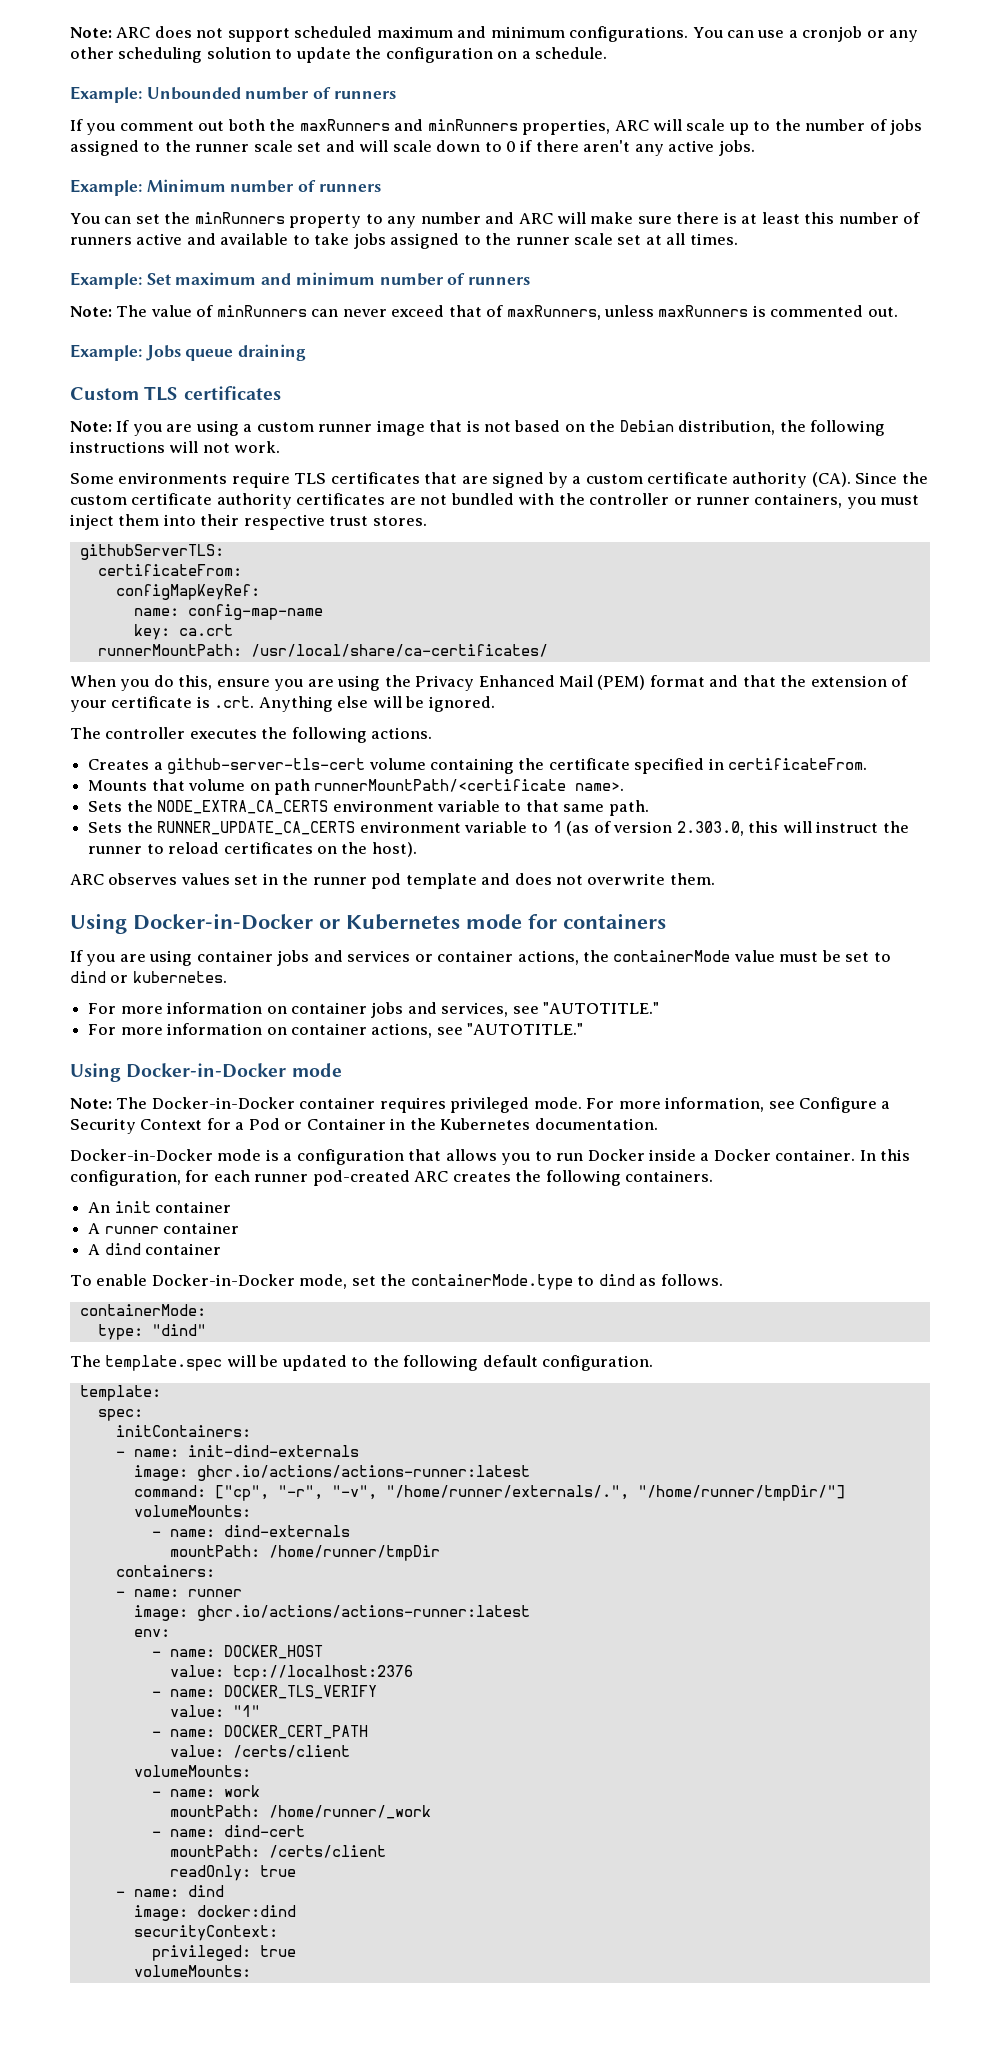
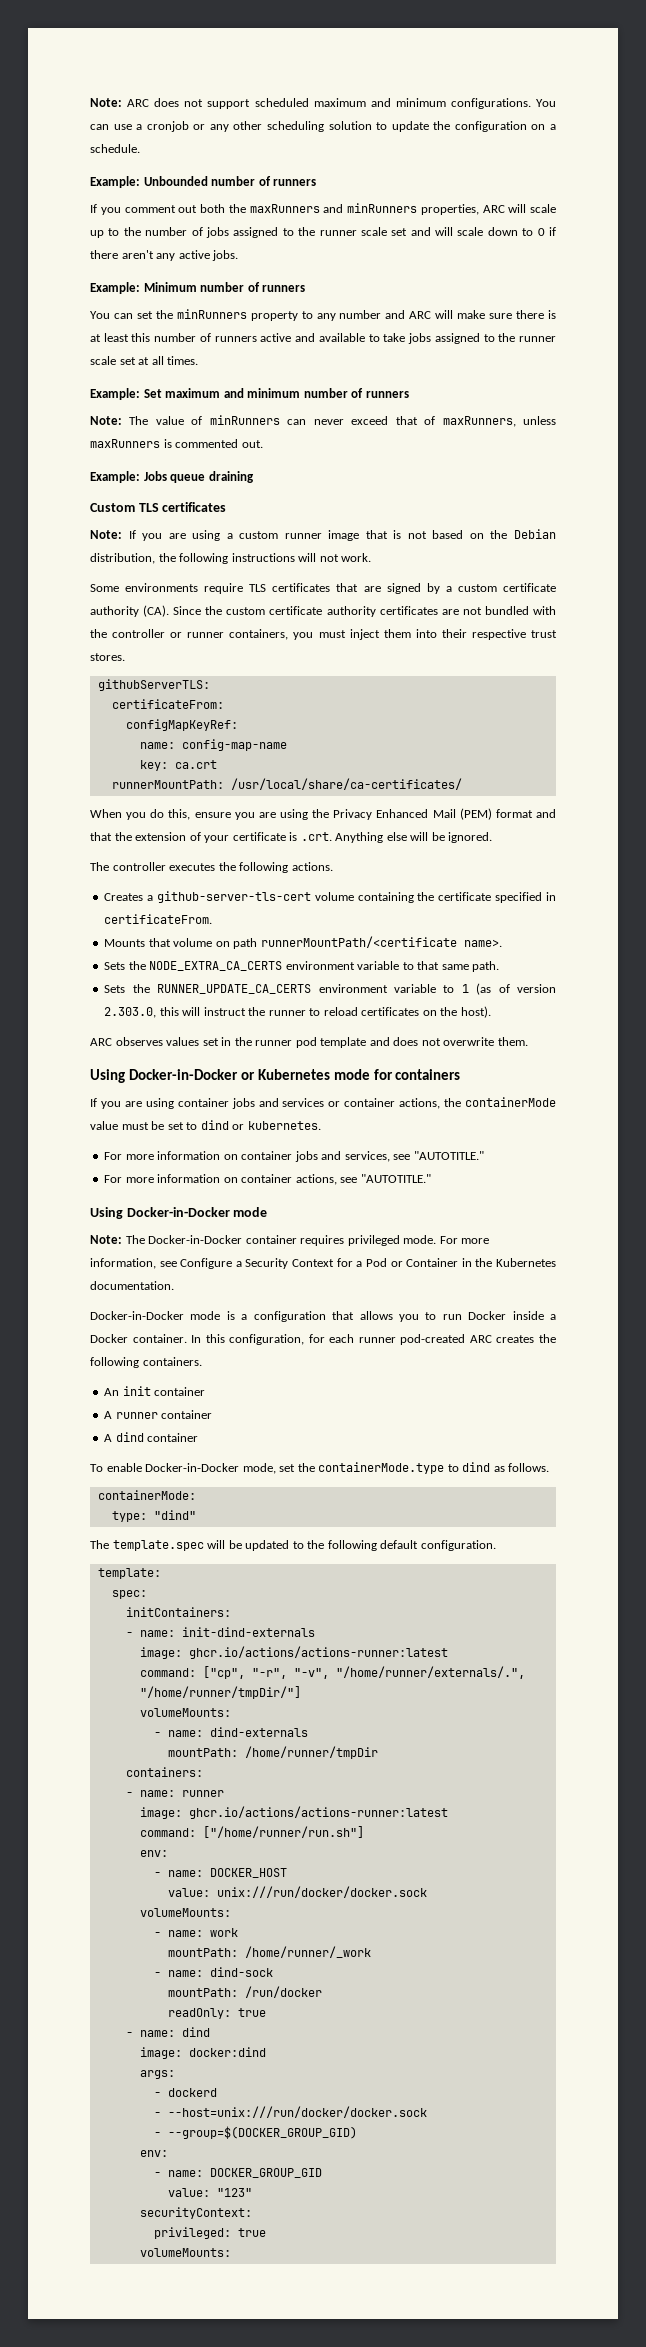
(530, 1613) none -> [139,1826,364,1838] // command: ["/home/runner/run.sh"]
[232,1665,413,1681] [151,1685,377,1699] [169,1705,260,1717] [151,1725,368,1739] [169,1745,350,1758] tcp://localhost:2376 // - name: DOCKER_TLS_VERIFY // value: "1" // - name: DOCKER_CERT_PATH // value: /certs/client -> [216,1886,427,1898] unix:///run/docker/docker.sock
[223,1825,305,1837] [169,1845,386,1858] dind-cert // mountPath: /certs/client -> [209,1967,273,1977] [167,1986,322,1998] dind-sock // mountPath: /run/docker
(296, 1911) none -> [139,2070,175,2079] [153,2088,217,2097] [153,2106,427,2118] [153,2126,357,2139] [139,2150,168,2157] [153,2168,322,2178] [167,2188,252,2197] // args: // - dockerd // - --host=unix:///run/docker/docker.sock // - --group=$(DOCKER_GROUP_GID) // env: // - name: DOCKER_GROUP_GID // value: "123"

